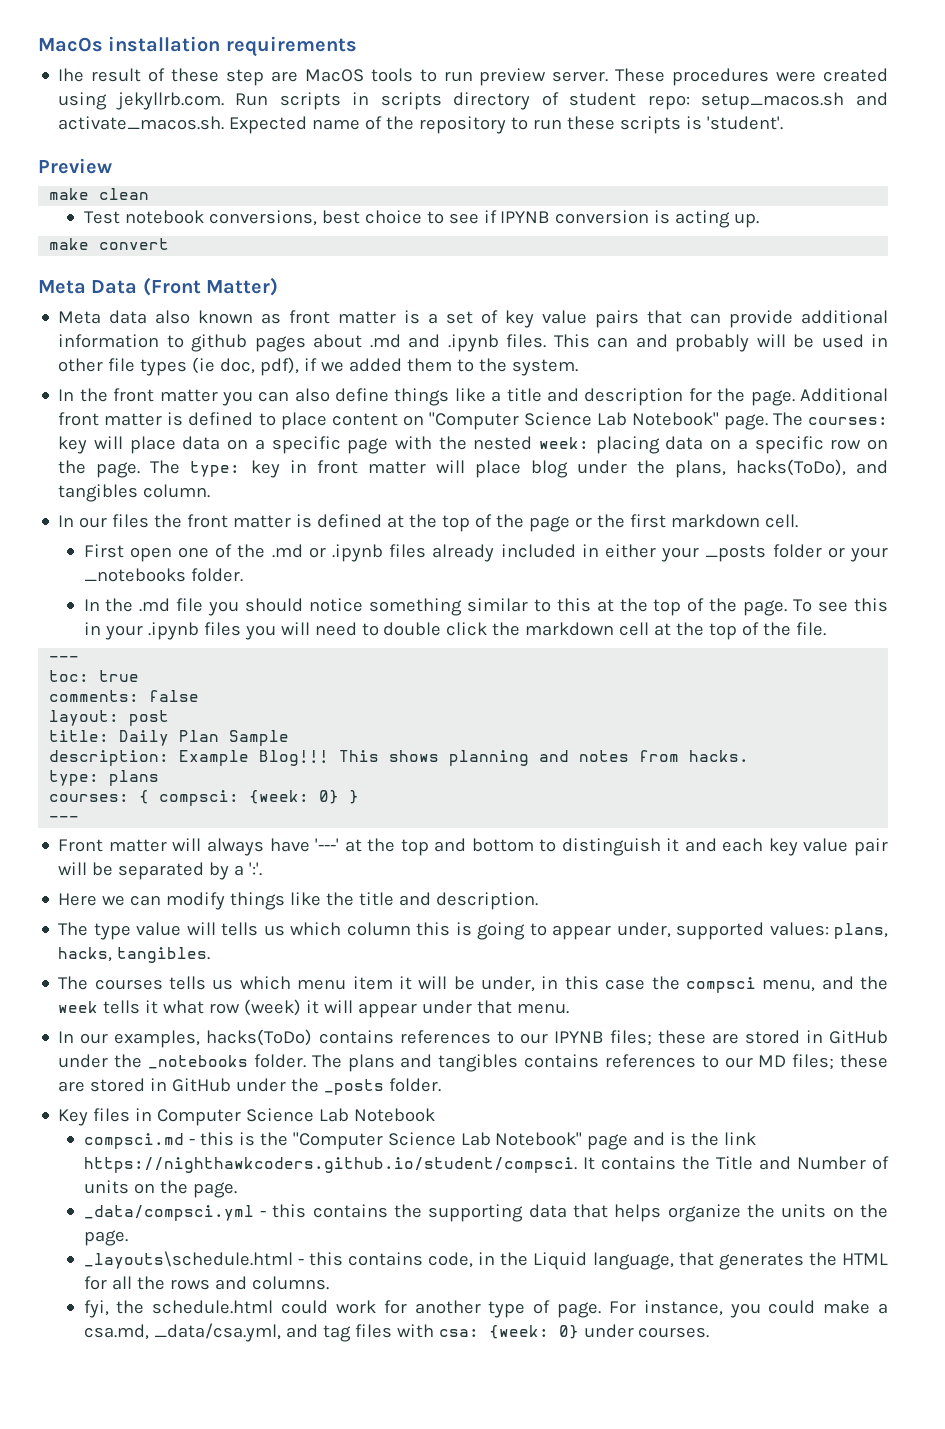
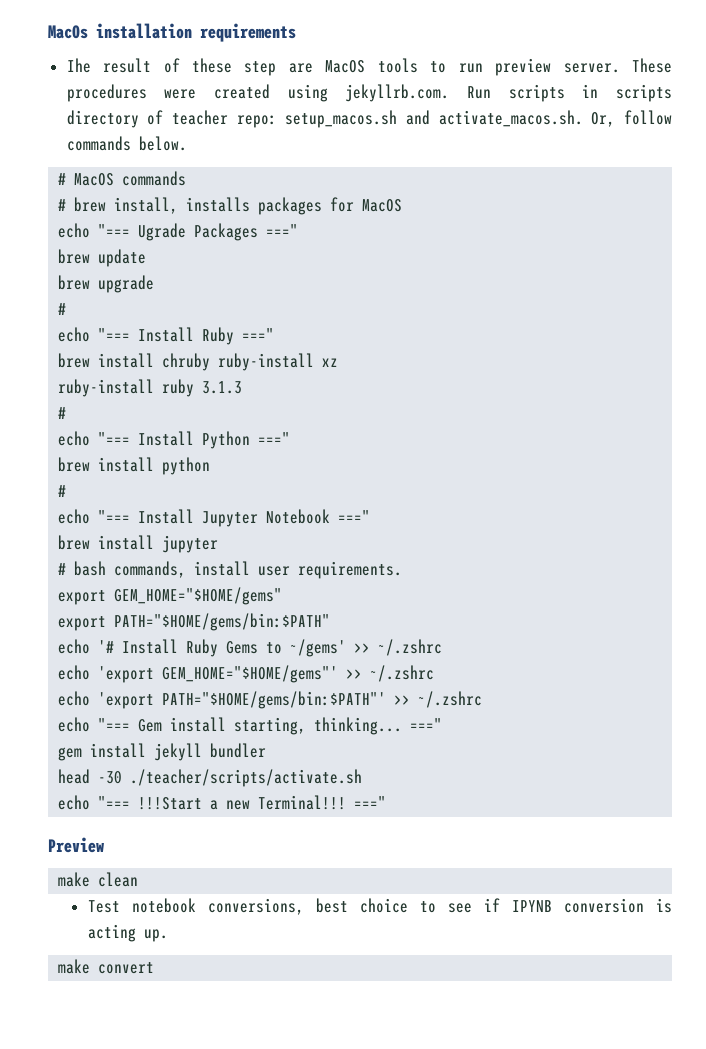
[569,92,637,106] student -> [172,110,229,125] teacher
[229,116,784,134] Expected name of the repository to run these scripts is 'student'. -> [591,110,672,127] [66,136,187,151] [58,171,187,186] [58,197,403,215] [58,223,299,241] [58,249,147,267] [58,275,155,293] [58,303,67,315] [58,327,275,345] [58,353,339,371] [58,379,243,397] [58,407,67,419] [58,431,291,449] [58,457,211,475] [58,485,67,497] [58,509,371,527] [58,535,219,553] [58,561,403,579] [58,587,283,605] [58,613,331,631] [58,639,443,657] [58,665,435,683] [58,691,483,709] [58,717,443,735] [58,743,267,761] [58,769,363,787] [58,795,387,810] Or, follow commands below. // # MacOS commands // # brew install, installs packages for MacOS // echo "=== Ugrade Packages ===" // brew update // brew upgrade // # // echo "=== Install Ruby ===" // brew install chruby ruby-install xz // ruby-install ruby 3.1.3 // # // echo "=== Install Python ===" // brew install python // # // echo "=== Install Jupyter Notebook ===" // brew install jupyter // # bash commands, install user requirements. // export GEM_HOME="$HOME/gems" // export PATH="$HOME/gems/bin:$PATH" // echo '# Install Ruby Gems to ~/gems' >> ~/.zshrc // echo 'export GEM_HOME="$HOME/gems"' >> ~/.zshrc // echo 'export PATH="$HOME/gems/bin:$PATH"' >> ~/.zshrc // echo "=== Gem install starting, thinking... ===" // gem install jekyll bundler // head -30 ./teacher/scripts/activate.sh // echo "=== !!!Start a new Terminal!!! ==="
[38,277,279,296] [58,310,889,328] [58,334,888,352] [58,357,579,376] [58,388,888,406] [58,412,889,430] [58,436,889,454] [58,459,888,478] [58,484,211,502] [58,514,799,532] [83,544,888,562] [83,568,243,582] [83,598,888,616] [83,622,827,640] [49,656,80,662] [49,670,140,682] [49,690,200,702] [49,710,170,726] [49,730,290,746] [49,750,750,766] [49,770,160,786] [49,790,360,806] [49,816,80,822] [58,838,889,856] [58,862,263,880] [58,892,539,910] [58,922,888,940] [58,947,211,963] [58,976,888,993] [58,999,570,1018] [58,1029,889,1048] [58,1054,889,1072] [58,1078,442,1095] [58,1108,436,1126] [83,1132,757,1150] [83,1156,889,1173] [83,1180,237,1198] [83,1204,888,1222] [83,1230,128,1246] [83,1251,888,1270] [83,1276,329,1290] [83,1300,888,1318] [83,1323,710,1342] // Meta Data (Front Matter) // Meta data also known as front matter is a set of key value pairs that can provide additional information to github pages about .md and .ipynb files. This can and probably will be used in other file types (ie doc, pdf), if we added them to the system. // In the front matter you can also define things like a title and description for the page. Additional front matter is defined to place content on "Computer Science Lab Notebook" page. The courses: key will place data on a specific page with the nested week: placing data on a specific row on the page. The type: key in front matter will place blog under the plans, hacks(ToDo), and tangibles column. // In our files the front matter is defined at the top of the page or the first markdown cell. // First open one of the .md or .ipynb files already included in either your _posts folder or your _notebooks folder. // In the .md file you should notice something similar to this at the top of the page. To see this in your .ipynb files you will need to double click the markdown cell at the top of the file. // --- // toc: true // comments: false // layout: post // title: Daily Plan Sample // description: Example Blog!!! This shows planning and notes from hacks. // type: plans // courses: { compsci: {week: 0} } // --- // Front matter will always have '---' at the top and bottom to distinguish it and each key value pair will be separated by a ':'. // Here we can modify things like the title and description. // The type value will tells us which column this is going to appear under, supported values: plans, hacks, tangibles. // The courses tells us which menu item it will be under, in this case the compsci menu, and the week tells it what row (week) it will appear under that menu. // In our examples, hacks(ToDo) contains references to our IPYNB files; these are stored in GitHub under the _notebooks folder. The plans and tangibles contains references to our MD files; these are stored in GitHub under the _posts folder. // Key files in Computer Science Lab Notebook // compsci.md - this is the "Computer Science Lab Notebook" page and is the link https://nighthawkcoders.github.io/student/compsci. It contains the Title and Number of units on the page. // _data/compsci.yml - this contains the supporting data that helps organize the units on the page. // _layouts\schedule.html - this contains code, in the Liquid language, that generates the HTML for all the rows and columns. // fyi, the schedule.html could work for another type of page. For instance, you could make a csa.md, _data/csa.yml, and tag files with csa: {week: 0} under courses. -> (155, 968) none

